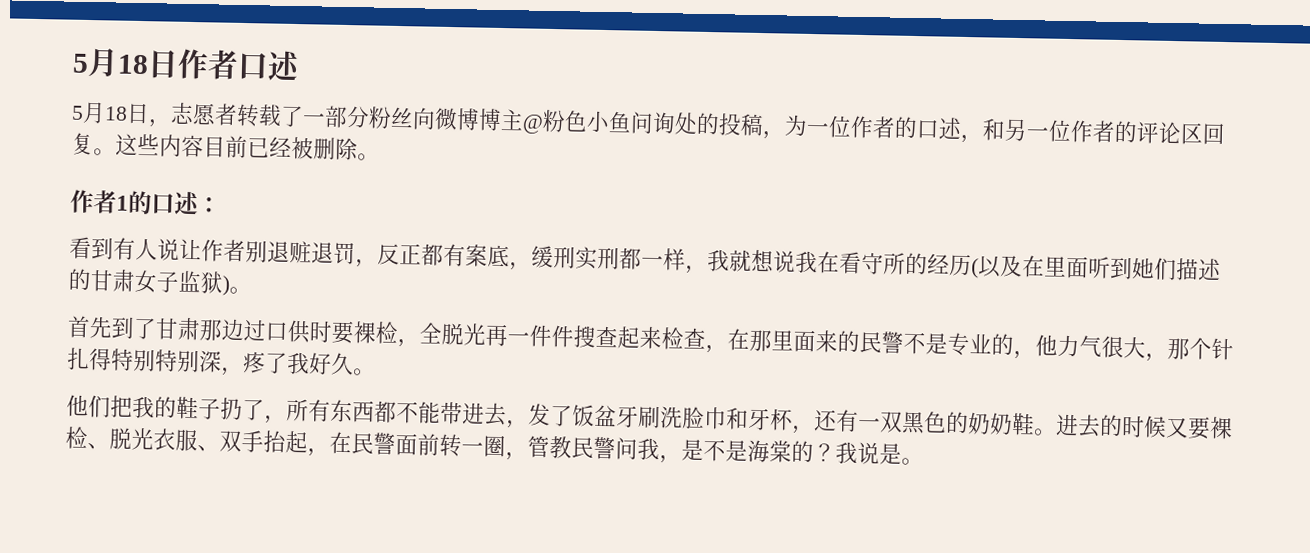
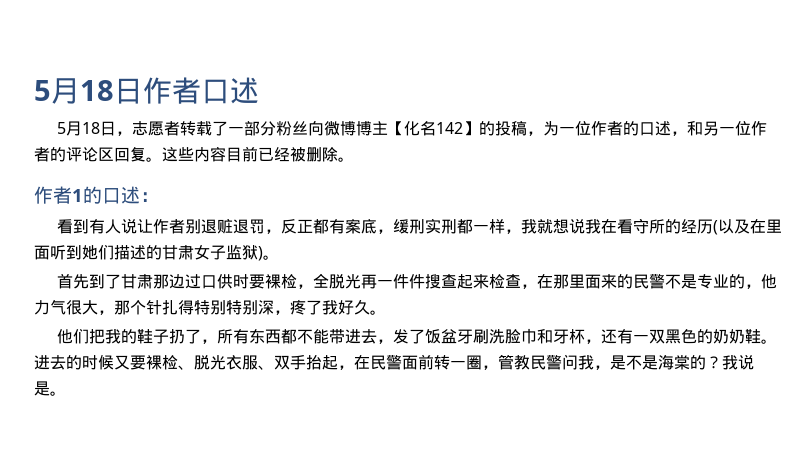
[522,109,698,135] @粉色小鱼问询处 -> [388,121,480,136] 【化名142】

